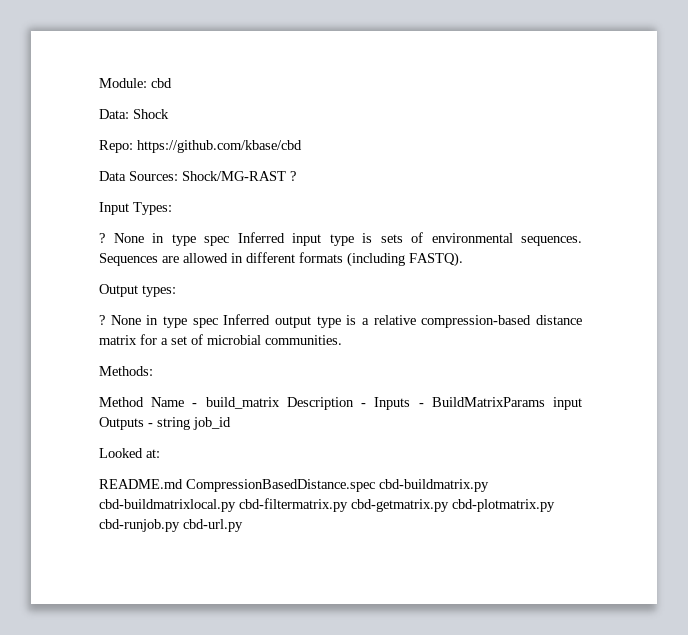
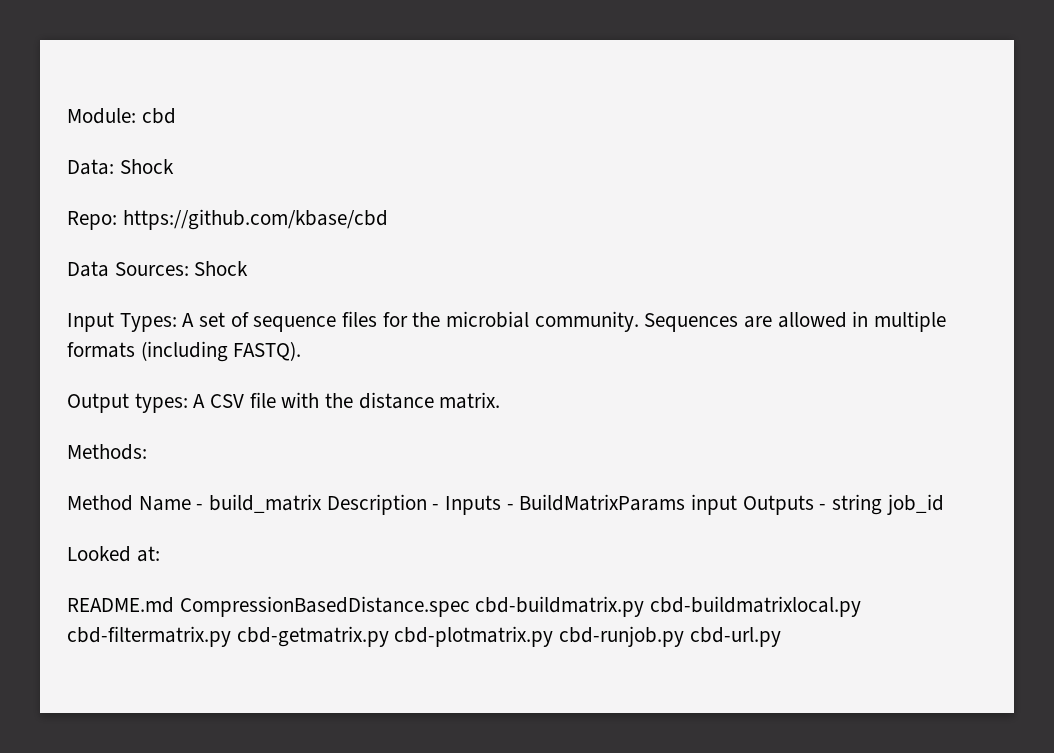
[182,171,296,181] Shock/MG-RAST ? -> [194,261,249,276] Shock
[99,232,582,246] // ? None in type spec Inferred input type is sets of environmental sequences. -> [182,311,639,332] A set of sequence files for the microbial community.
[246,252,295,263] different -> [874,311,947,332] multiple
[99,314,582,328] [99,334,342,345] // ? None in type spec Inferred output type is a relative compression-based distance matrix for a set of microbial communities. -> [193,392,501,409] A CSV file with the distance matrix.

